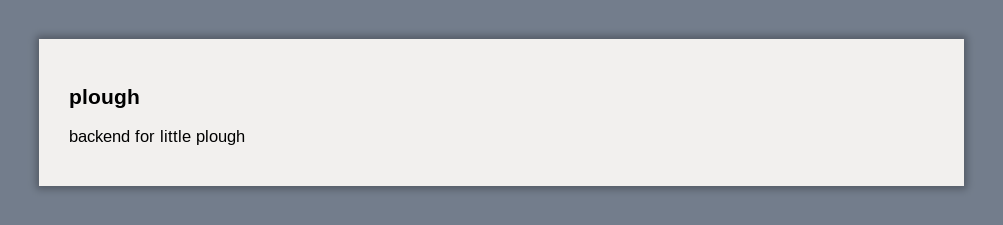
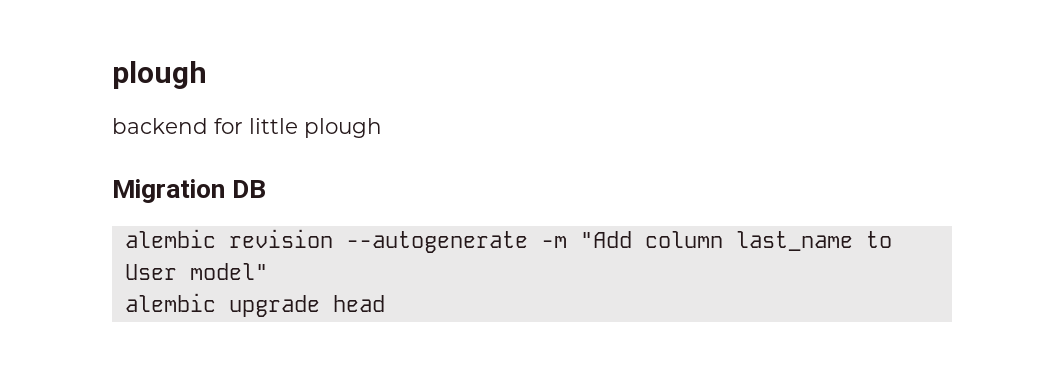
(245, 137) none -> [112,179,267,203] [124,229,892,253] [124,263,268,280] [124,293,385,317] // Migration DB // alembic revision --autogenerate -m "Add column last_name to User model" // alembic upgrade head

